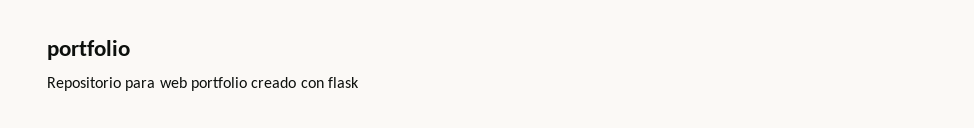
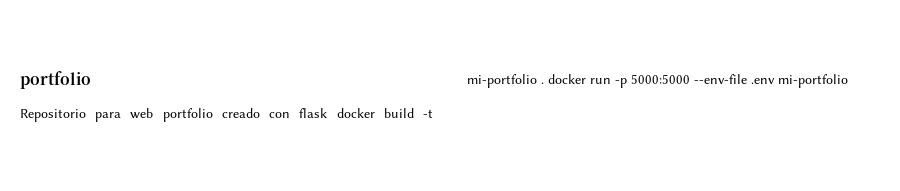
(359, 82) none -> [336,108,434,118] [467,74,848,88] docker build -t mi-portfolio . docker run -p 5000:5000 --env-file .env mi-portfolio

